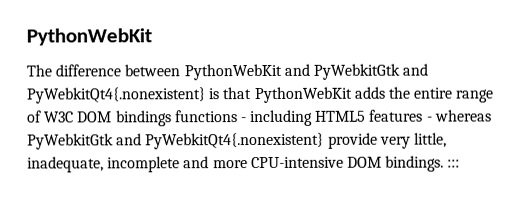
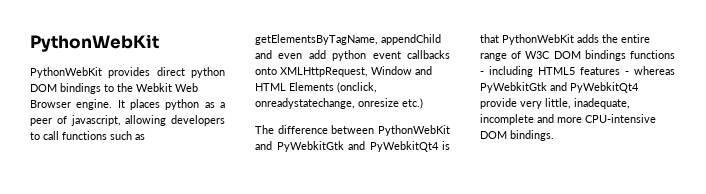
[26,28,152,46] PythonWebKit -> [30,34,159,52] [30,67,225,78] [30,83,198,94] [30,99,226,110] [30,115,225,126] [30,131,145,140] [255,34,441,45] [255,50,450,61] [255,66,432,77] [255,82,377,93] [255,98,423,109] PythonWebKit // PythonWebKit provides direct python DOM bindings to the Webkit Web Browser engine. It places python as a peer of javascript, allowing developers to call functions such as getElementsByTagName, appendChild and even add python event callbacks onto XMLHttpRequest, Window and HTML Elements (onclick, onreadystatechange, onresize etc.)
[26,87,206,104] PyWebkitQt4{.nonexistent} -> [369,141,439,152] PyWebkitQt4
[145,132,325,150] PyWebkitQt4{.nonexistent} -> [570,82,639,93] PyWebkitQt4
[447,159,461,168] ::: -> (554, 135) none

